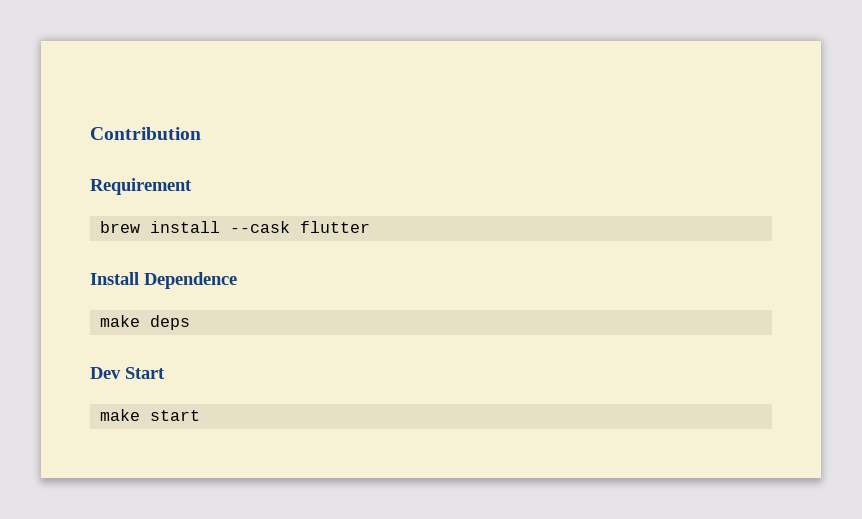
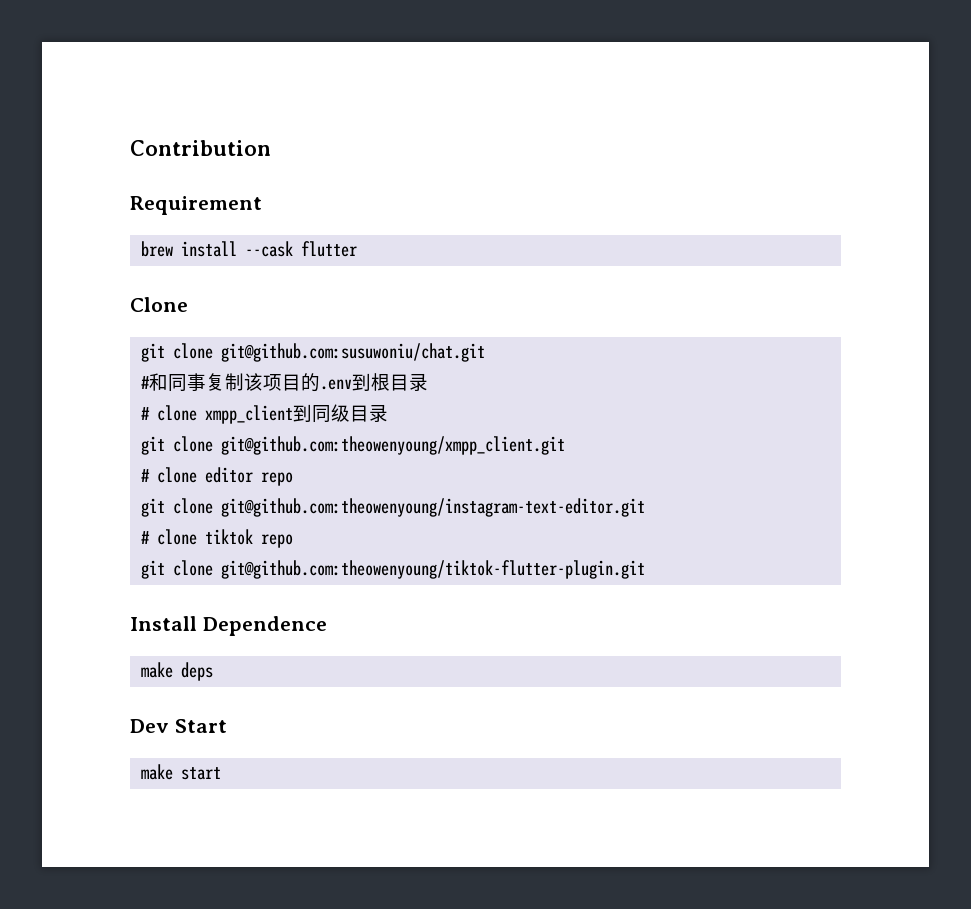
(371, 227) none -> [130,297,188,312] [141,343,486,362] [141,373,429,392] [141,404,389,424] [141,436,566,455] [141,467,294,486] [141,498,646,517] [141,529,294,548] [141,560,646,579] // Clone // git clone git@github.com:susuwoniu/chat.git // #和同事复制该项目的.env到根目录 // # clone xmpp_client到同级目录 // git clone git@github.com:theowenyoung/xmpp_client.git // # clone editor repo // git clone git@github.com:theowenyoung/instagram-text-editor.git // # clone tiktok repo // git clone git@github.com:theowenyoung/tiktok-flutter-plugin.git

